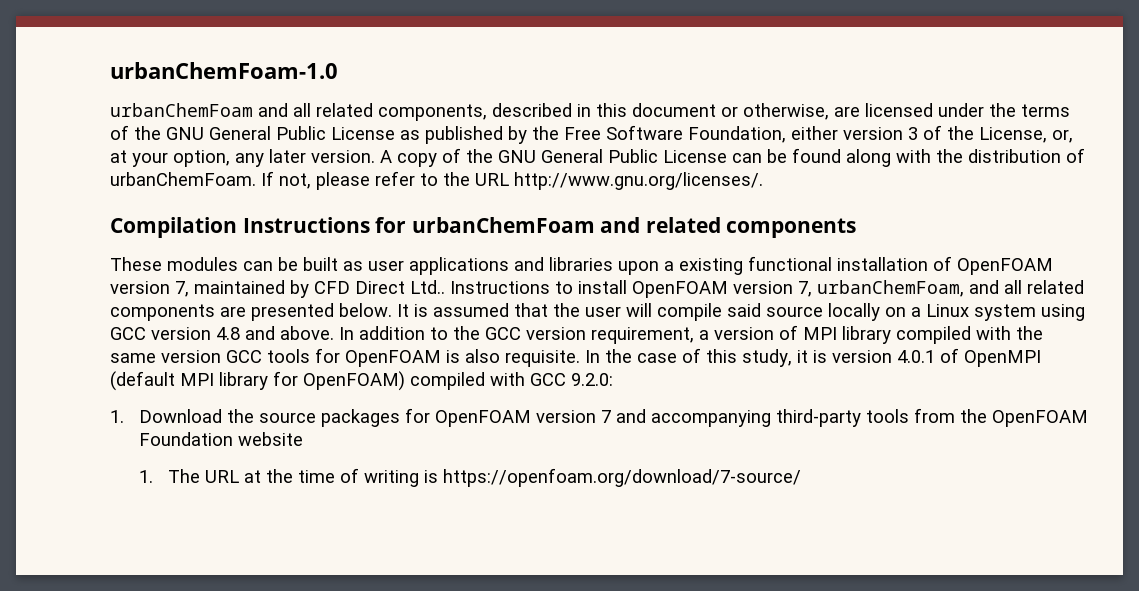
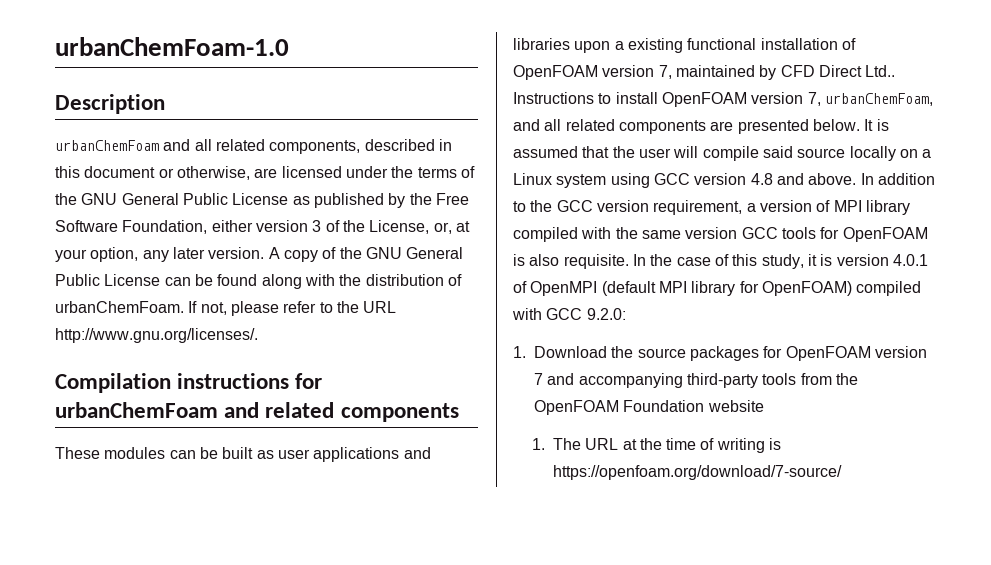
(338, 70) none -> [55,94,165,114] // Description
[242,217,370,233] Instructions -> [177,373,290,389] instructions

